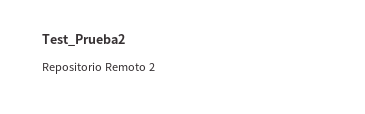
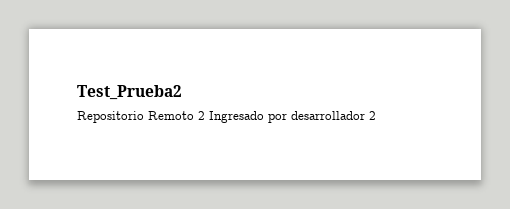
(155, 67) none -> [209,111,376,123] Ingresado por desarrollador 2

